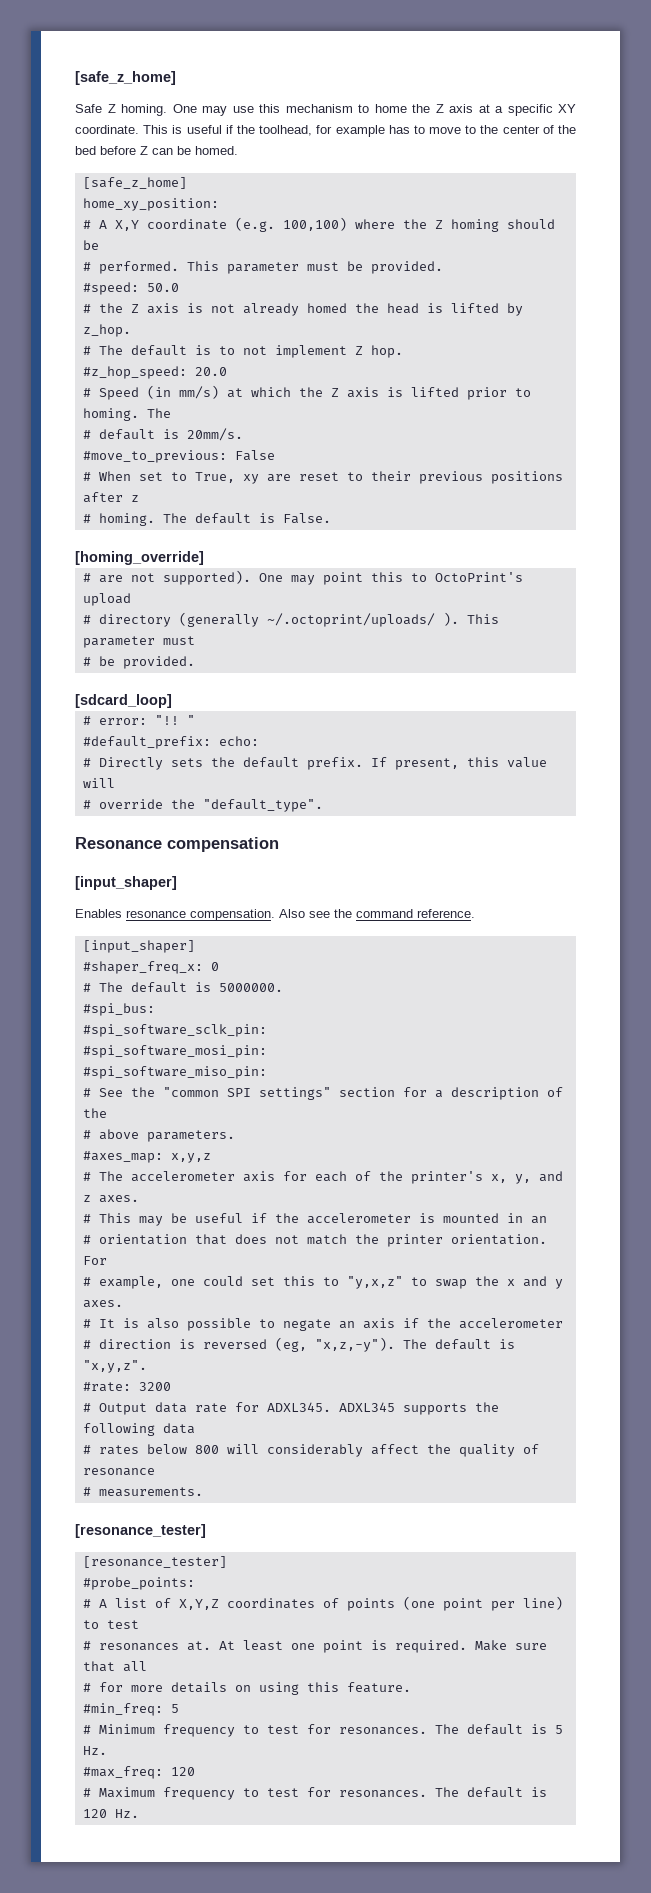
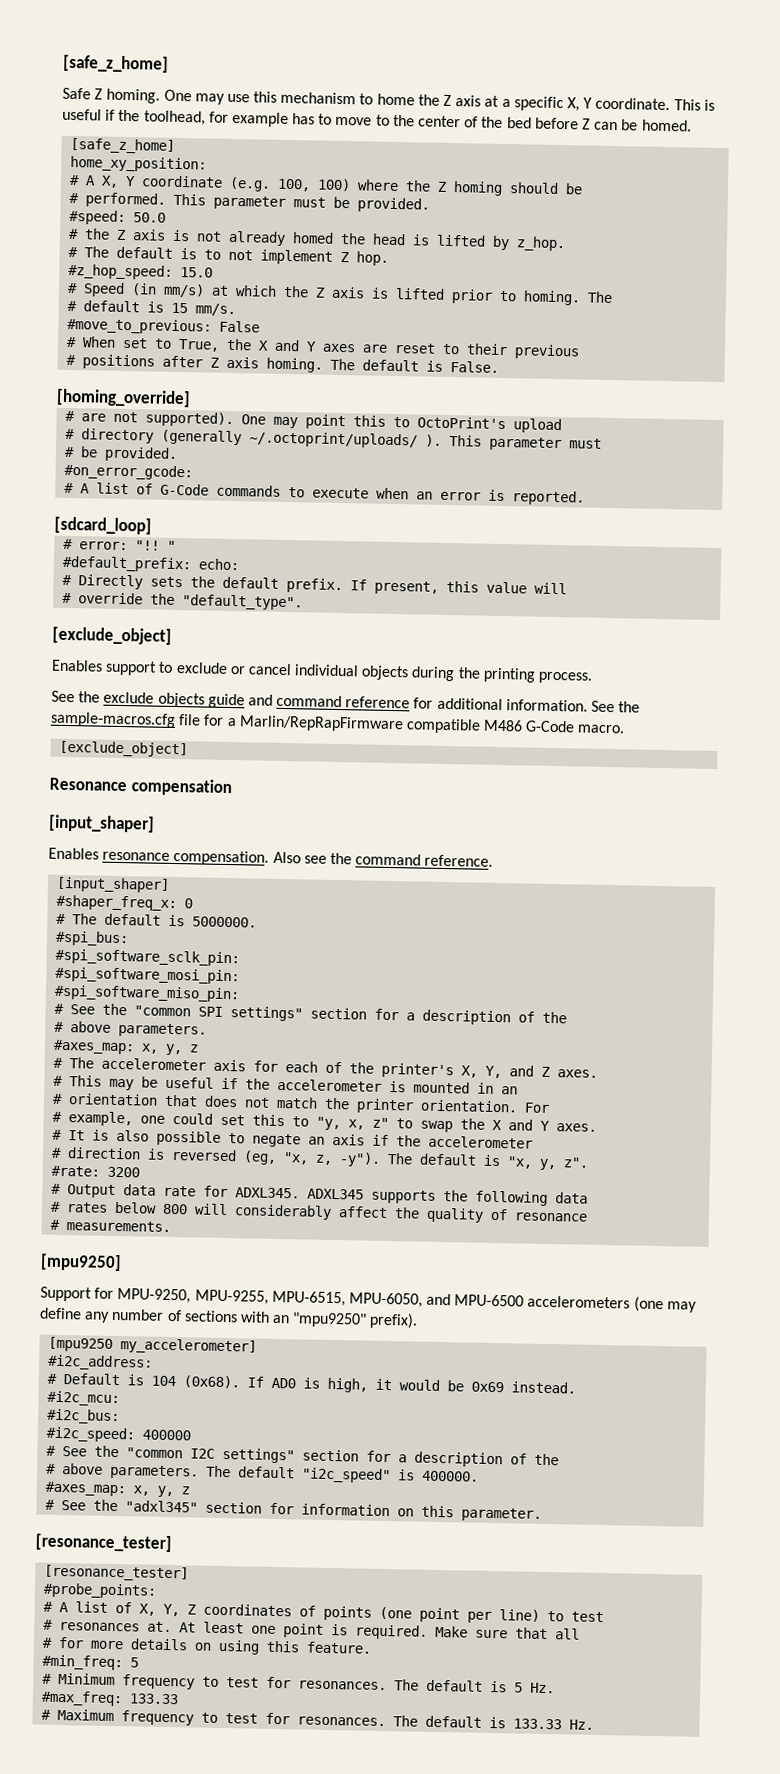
[558,104,576,113] XY -> [566,97,593,112] X, Y
[114,217,347,232] X,Y coordinate (e.g. 100,100) -> [101,175,352,192] X, Y coordinate (e.g. 100, 100)
[194,367,227,376] 20.0 -> [180,267,214,278] 15.0
[186,428,243,441] 20mm/s. -> [171,302,237,317] 15 mm/s.
[242,474,259,484] xy -> [226,338,357,353] the X and Y axes
(483, 477) none -> [66,354,77,366] // #
[130,495,139,502] [82,514,91,523] z // # -> [210,356,260,369] Z axis
(195, 662) none -> [64,463,194,481] [64,482,586,506] // #on_error_gcode: // # A list of G-Code commands to execute when an error is reported.
(323, 805) none -> [52,626,172,645] [51,659,593,684] [51,690,641,713] [50,711,626,734] [59,740,189,758] // [exclude_object] // Enables support to exclude or cancel individual objects during the printing process. // See the exclude objects guide and command reference for additional information. See the sample-macros.cfg file for a Marlin/RepRapFirmware compatible M486 G-Code macro. // [exclude_object]
[170,1153,211,1163] x,y,z -> [141,1043,200,1056] x, y, z
[490,1171,563,1184] [82,1195,91,1202] x, y, and z -> [461,1065,551,1079] X, Y, and Z
[346,1276,563,1289] "y,x,z" to swap the x and y -> [316,1116,551,1133] "y, x, z" to swap the X and Y
[314,1337,515,1352] [82,1360,147,1373] "x,z,-y"). The default is "x,y,z". -> [283,1152,590,1171] "x, z, -y"). The default is "x, y, z".
(203, 1492) none -> [40,1253,122,1272] [40,1286,697,1313] [39,1307,419,1329] [48,1336,258,1355] [48,1354,154,1371] [47,1373,577,1394] [47,1390,121,1407] [47,1408,121,1425] [46,1426,192,1443] [46,1445,560,1468] [46,1463,480,1484] [45,1481,191,1498] [45,1499,543,1522] // [mpu9250] // Support for MPU-9250, MPU-9255, MPU-6515, MPU-6050, and MPU-6500 accelerometers (one may define any number of sections with an "mpu9250" prefix). // [mpu9250 my_accelerometer] // #i2c_address: // # Default is 104 (0x68). If AD0 is high, it would be 0x69 instead. // #i2c_mcu: // #i2c_bus: // #i2c_speed: 400000 // # See the "common I2C settings" section for a description of the // # above parameters. The default "i2c_speed" is 400000. // #axes_map: x, y, z // # See the "adxl345" section for information on this parameter.
[178,1599,219,1610] X,Y,Z -> [139,1603,197,1617] X, Y, Z
[170,1767,195,1776] 120 -> [129,1693,180,1705] 133.33
[82,1809,107,1818] 120 -> [513,1718,563,1730] 133.33

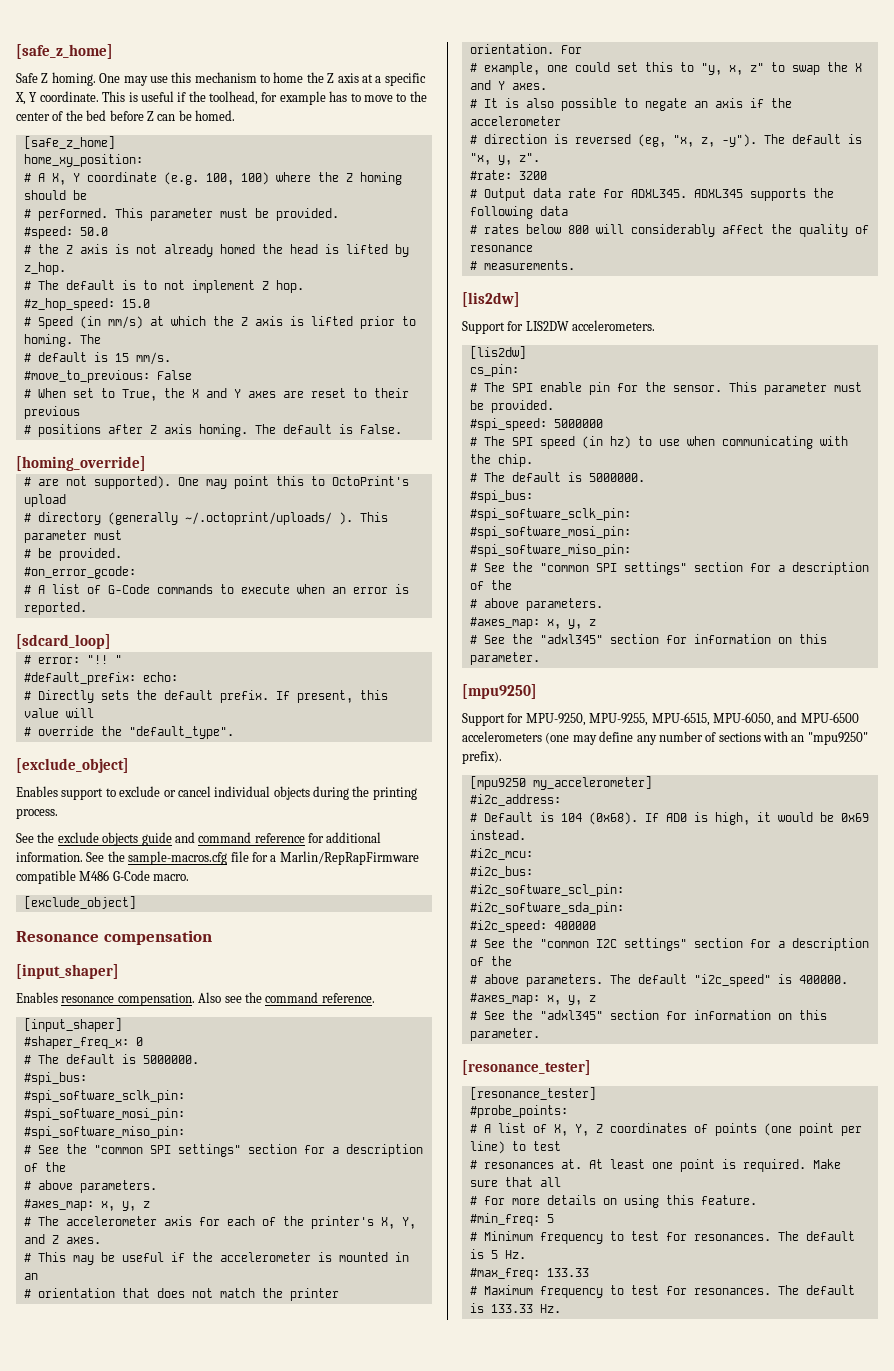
(172, 1226) none -> [462,292,520,307] [462,320,656,334] [469,346,526,359] [469,364,519,377] [469,382,862,395] [469,400,554,413] [469,418,603,431] [469,436,848,449] [469,454,533,467] [469,472,645,482] [469,490,533,503] [469,508,631,521] [469,526,631,539] [469,544,631,557] [469,562,869,575] [469,580,512,590] [469,598,603,611] [469,617,596,629] [469,634,827,644] [469,652,540,665] // [lis2dw] // Support for LIS2DW accelerometers. // [lis2dw] // cs_pin: // # The SPI enable pin for the sensor. This parameter must be provided. // #spi_speed: 5000000 // # The SPI speed (in hz) to use when communicating with the chip. // # The default is 5000000. // #spi_bus: // #spi_software_sclk_pin: // #spi_software_mosi_pin: // #spi_software_miso_pin: // # See the "common SPI settings" section for a description of the // # above parameters. // #axes_map: x, y, z // # See the "adxl345" section for information on this parameter.
(121, 1416) none -> [469,884,624,897] [469,902,624,915] // #i2c_software_scl_pin: // #i2c_software_sda_pin:

